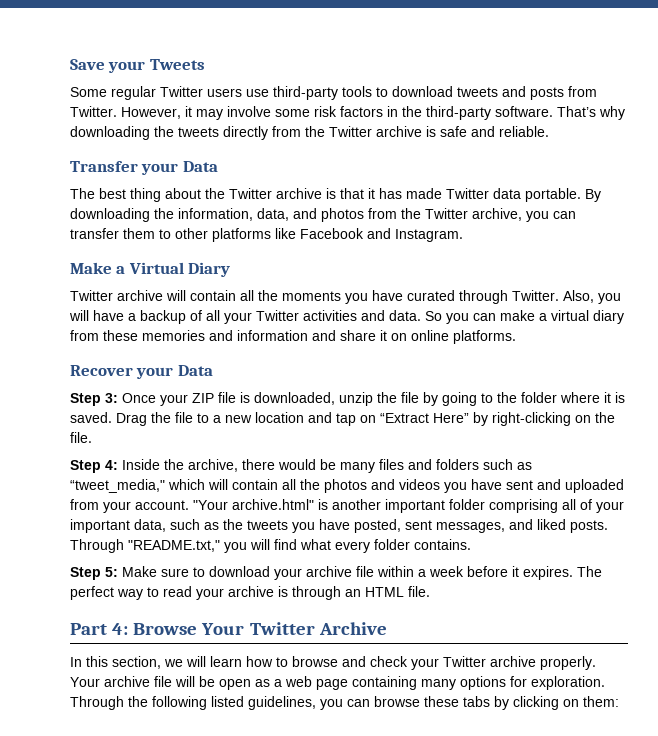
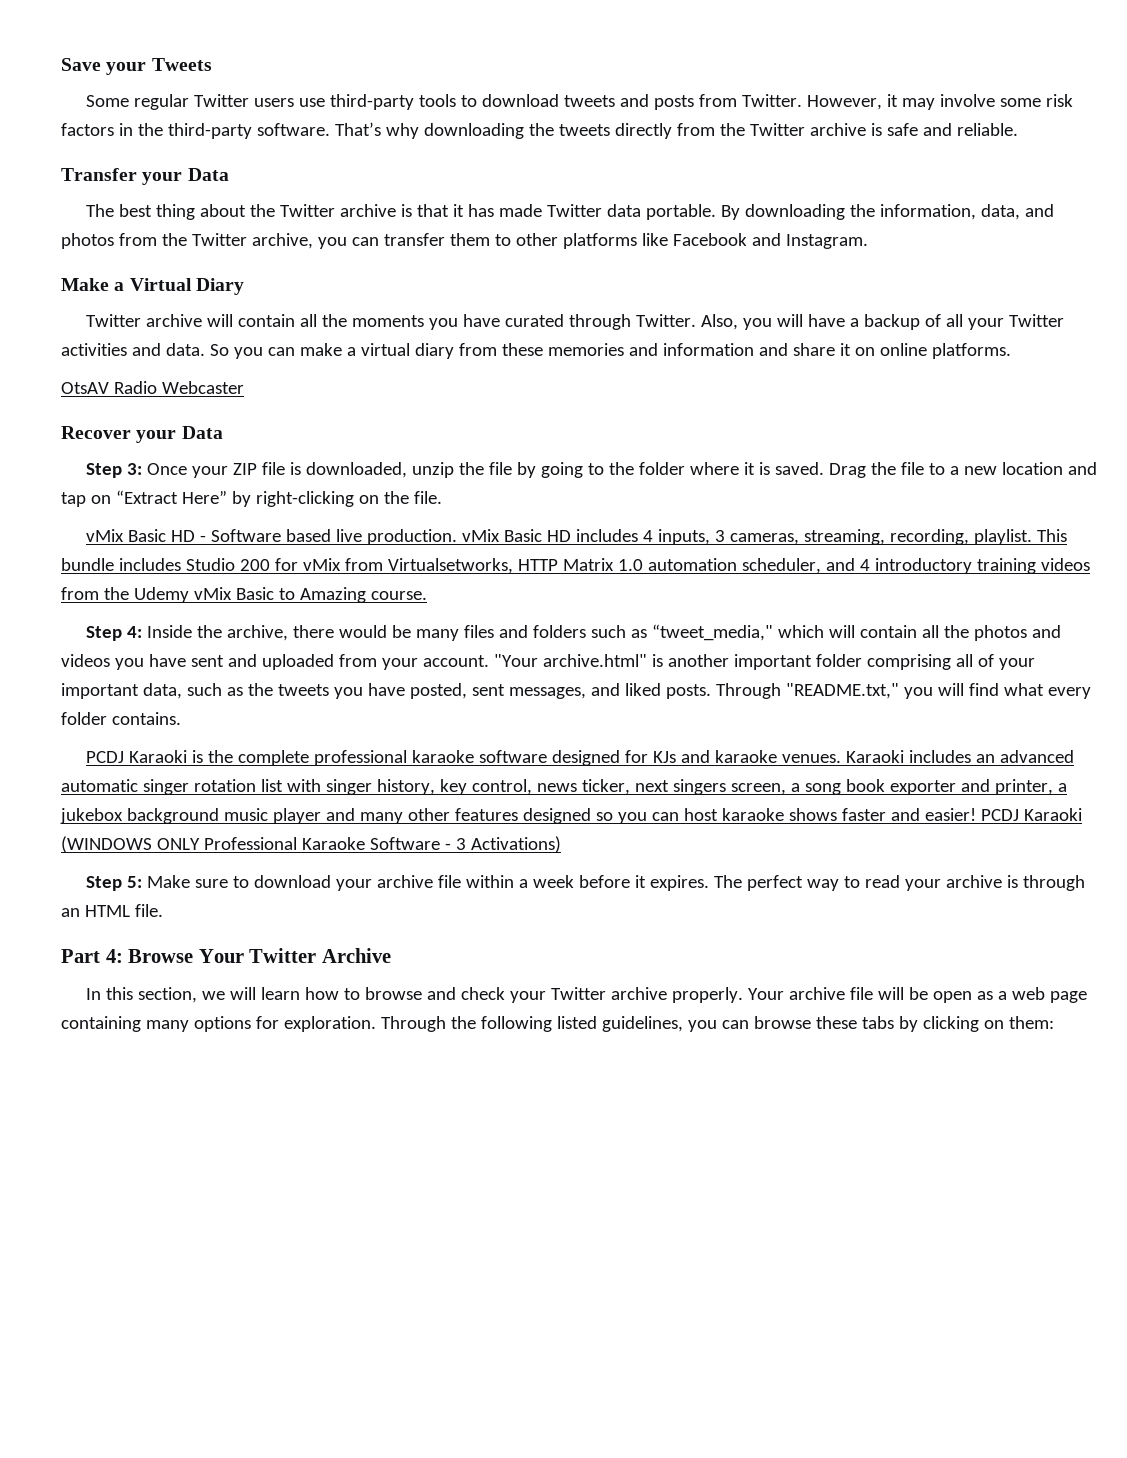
(516, 337) none -> [61,381,244,394] // OtsAV Radio Webcaster
(92, 437) none -> [85,529,1067,545] [61,558,1090,574] [61,587,427,603] // vMix Basic HD - Software based live production. vMix Basic HD includes 4 inputs, 3 cameras, streaming, recording, playlist. This bundle includes Studio 200 for vMix from Virtualsetworks, HTTP Matrix 1.0 automation scheduler, and 4 introductory training videos from the Udemy vMix Basic to Amazing course.
(471, 544) none -> [85,750,1074,766] [61,779,1067,795] [60,808,1082,824] [61,836,561,853] // PCDJ Karaoki is the complete professional karaoke software designed for KJs and karaoke venues. Karaoki includes an advanced automatic singer rotation list with singer history, key control, news ticker, next singers screen, a song book exporter and printer, a jukebox background music player and many other features designed so you can host karaoke shows faster and easier! PCDJ Karaoki (WINDOWS ONLY Professional Karaoke Software - 3 Activations)

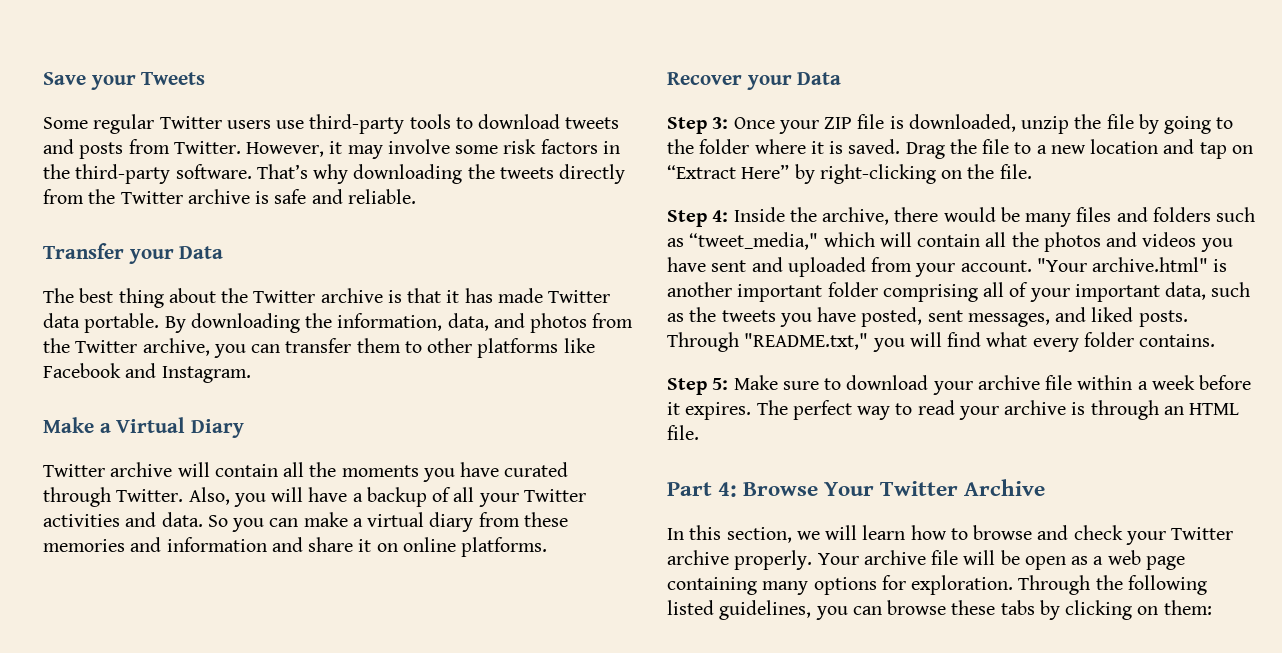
[61,381,244,394] // OtsAV Radio Webcaster -> (548, 547) none
[85,529,1067,545] [61,558,1090,574] [61,587,427,603] // vMix Basic HD - Software based live production. vMix Basic HD includes 4 inputs, 3 cameras, streaming, recording, playlist. This bundle includes Studio 200 for vMix from Virtualsetworks, HTTP Matrix 1.0 automation scheduler, and 4 introductory training videos from the Udemy vMix Basic to Amazing course. -> (1032, 171) none
[85,750,1074,766] [61,779,1067,795] [60,808,1082,824] [61,836,561,853] // PCDJ Karaoki is the complete professional karaoke software designed for KJs and karaoke venues. Karaoki includes an advanced automatic singer rotation list with singer history, key control, news ticker, next singers screen, a song book exporter and printer, a jukebox background music player and many other features designed so you can host karaoke shows faster and easier! PCDJ Karaoki (WINDOWS ONLY Professional Karaoke Software - 3 Activations) -> (1216, 340) none

